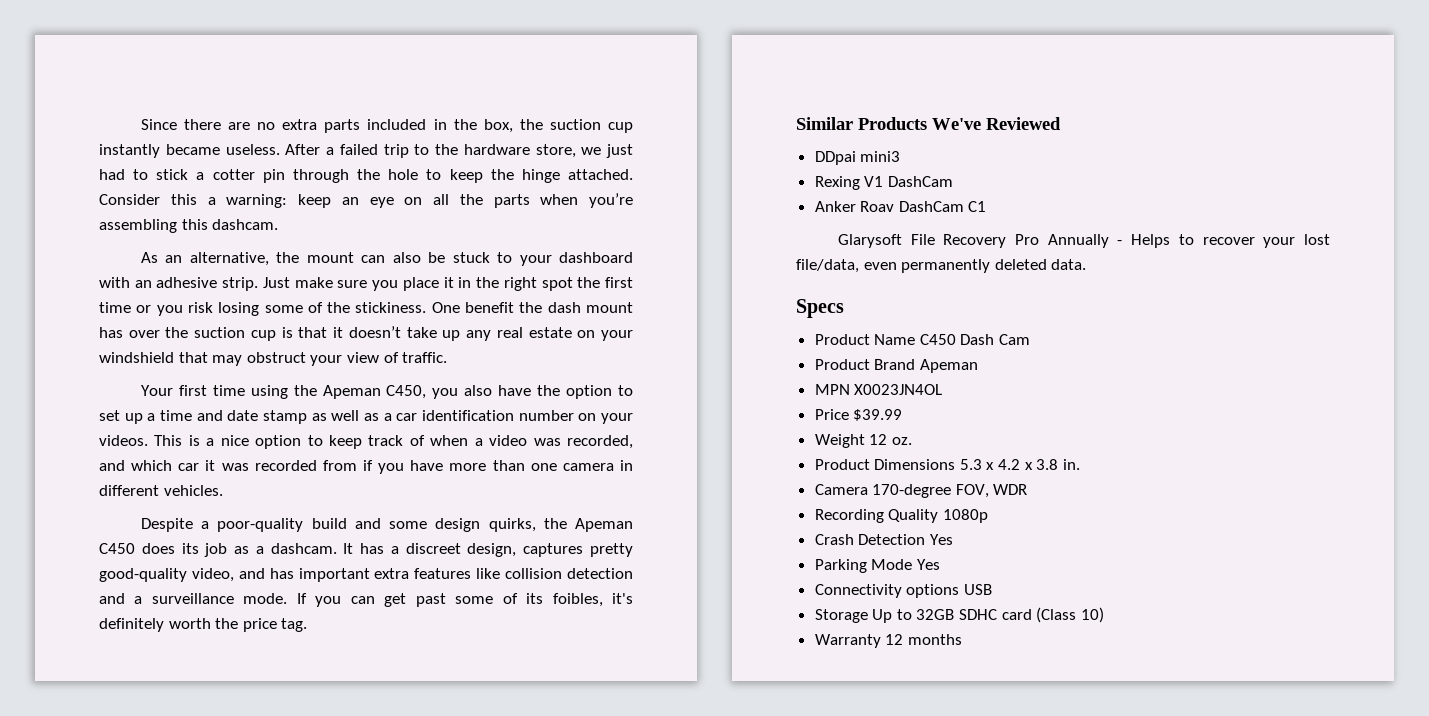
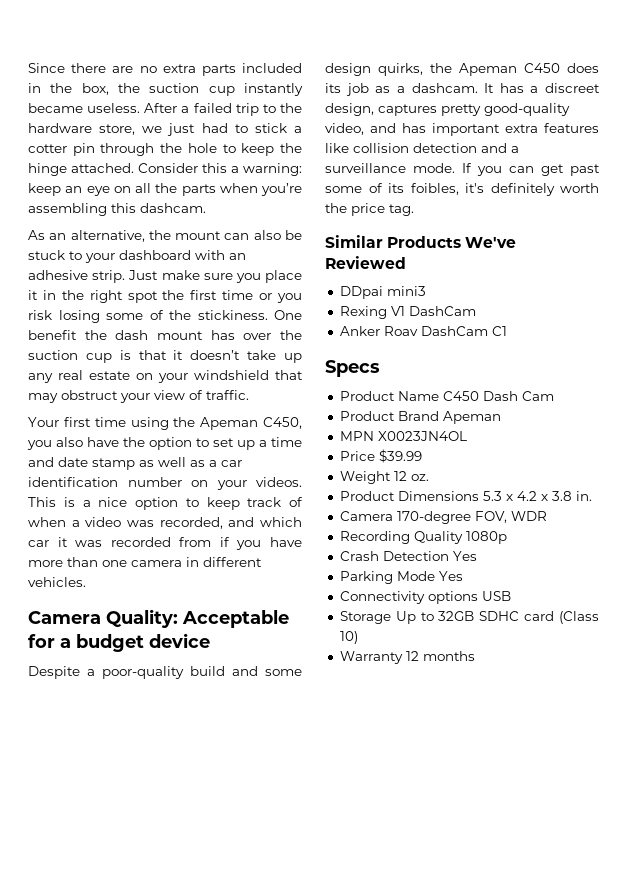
(223, 490) none -> [28,609,289,628] [28,633,210,652] // Camera Quality: Acceptable for a budget device
[837,234,1330,248] [796,259,1087,273] // Glarysoft File Recovery Pro Annually - Helps to recover your lost file/data, even permanently deleted data. -> (507, 331) none

